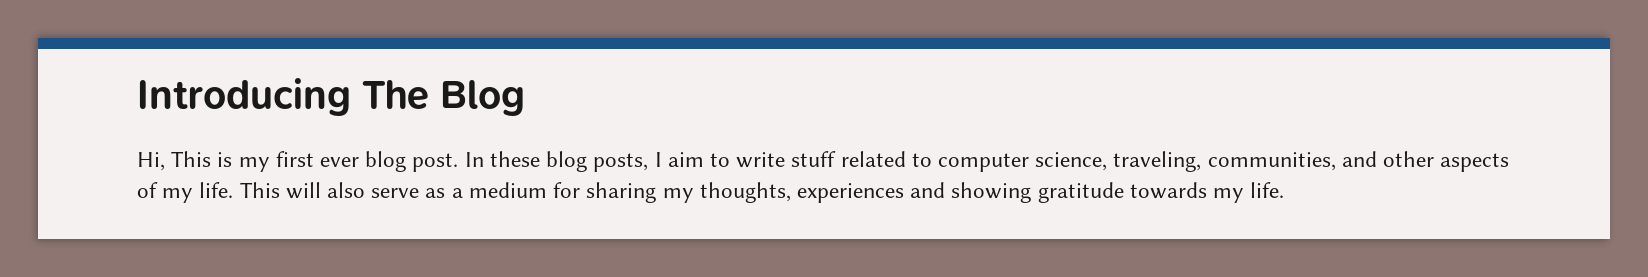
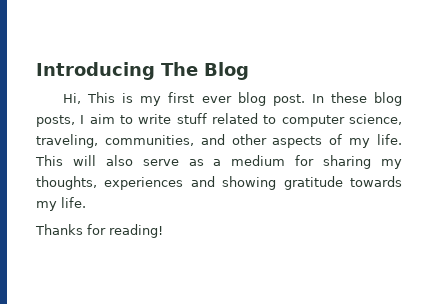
(1285, 190) none -> [35,224,163,238] // Thanks for reading!

